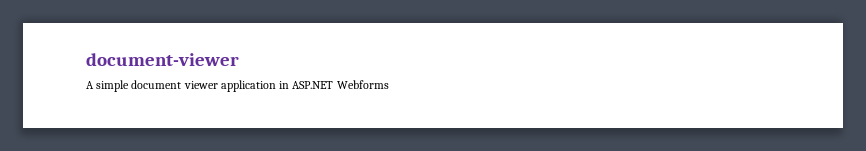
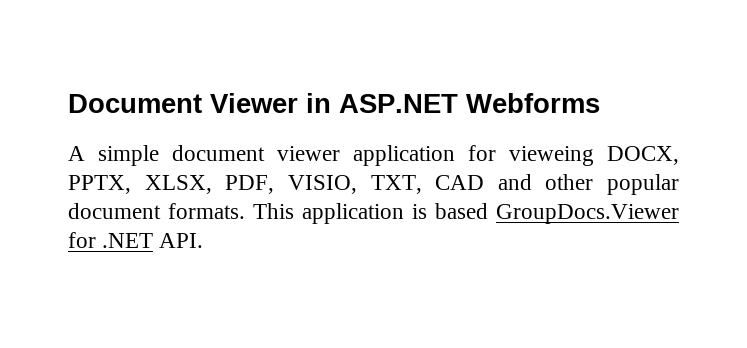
[86,53,239,66] document-viewer -> [68,93,600,113] Document Viewer in ASP.NET Webforms
[279,80,389,89] in ASP.NET Webforms -> [468,145,679,166] [68,174,679,195] [68,203,679,224] [68,232,204,248] for vieweing DOCX, PPTX, XLSX, PDF, VISIO, TXT, CAD and other popular document formats. This application is based GroupDocs.Viewer for .NET API.

